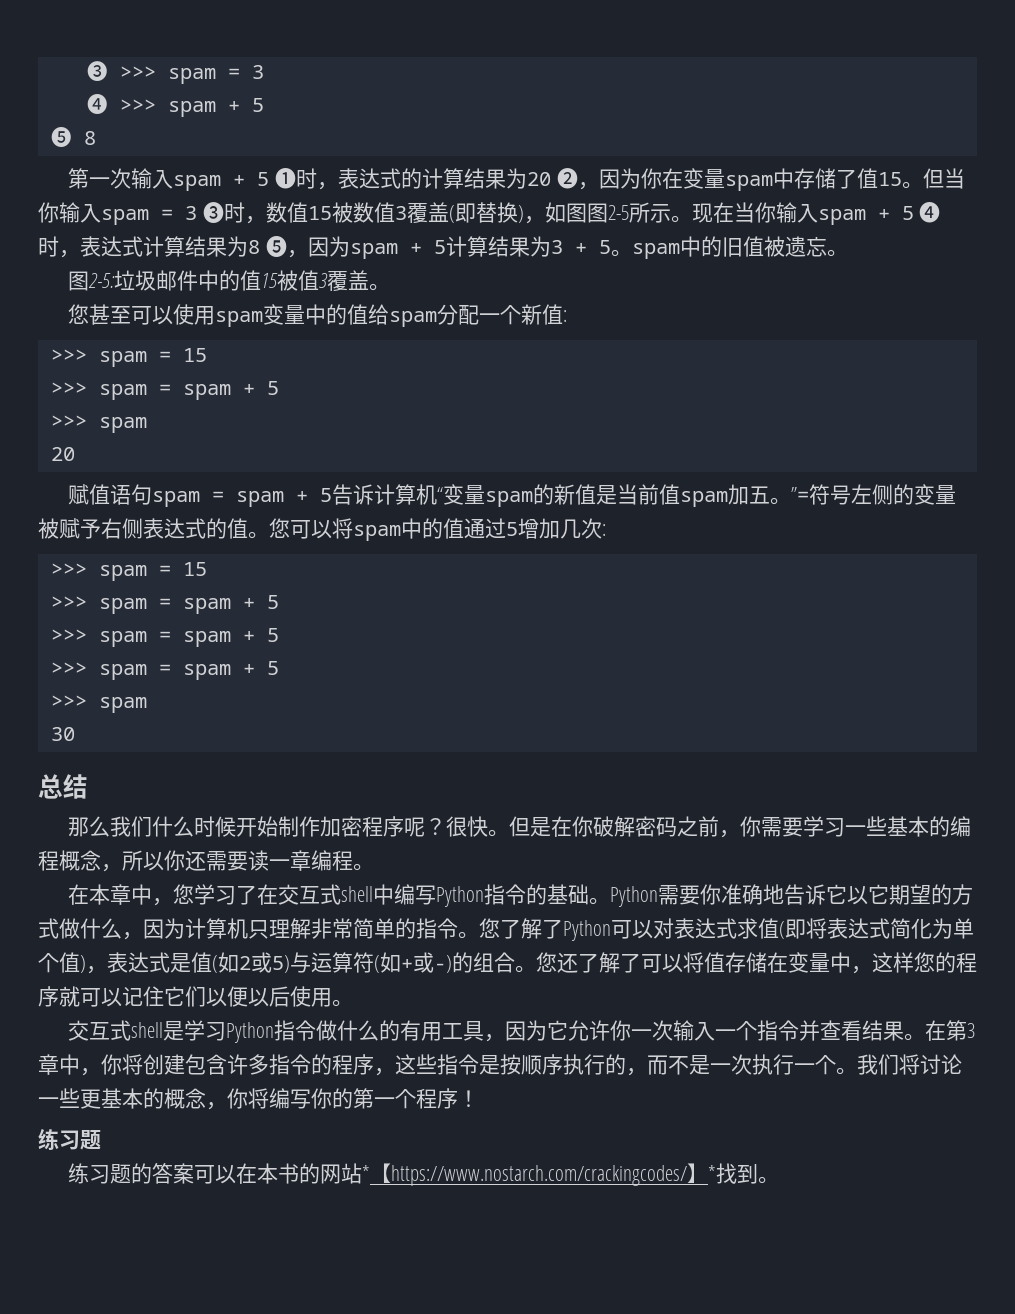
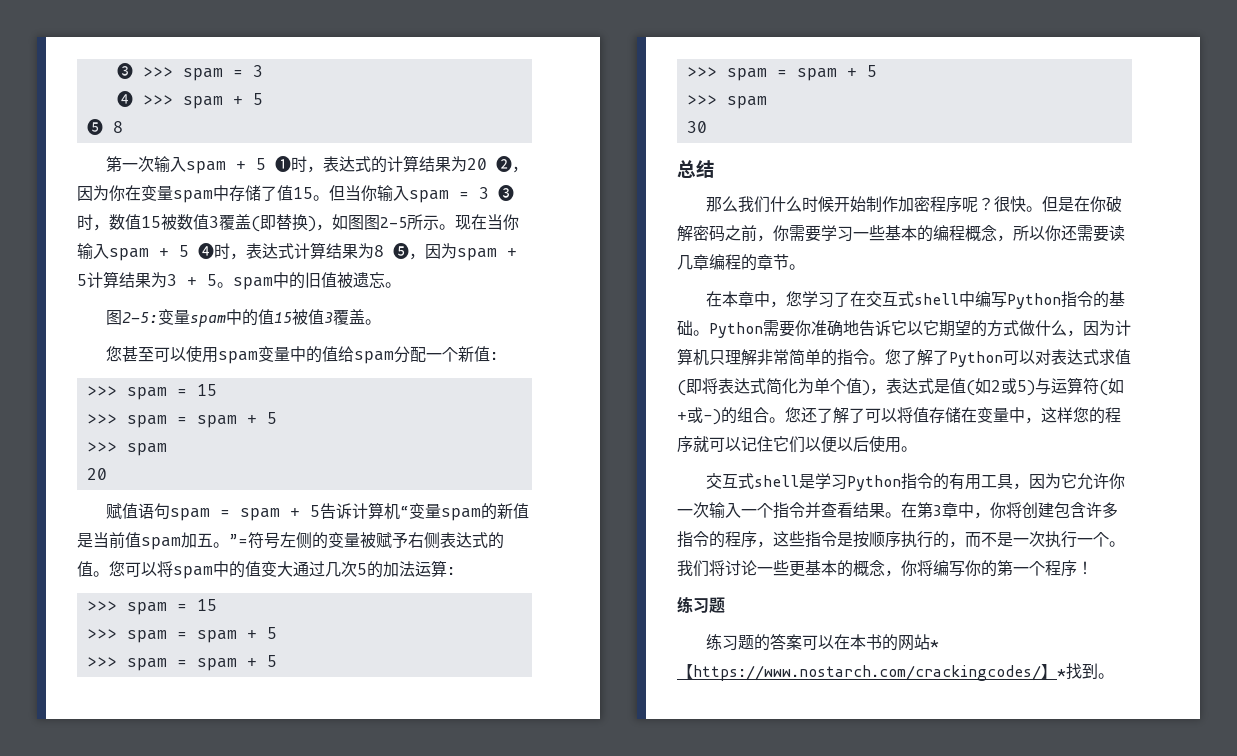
[114,270,199,291] 垃圾邮件 -> [157,309,226,327] 变量spam
[464,518,602,539] 通过5增加几次 -> [261,560,447,578] 变大通过几次5的加法运算
[269,850,353,871] 一章编程 -> [677,254,789,271] 几章编程的章节
[316,1020,380,1041] 做什么 -> (933, 481) none

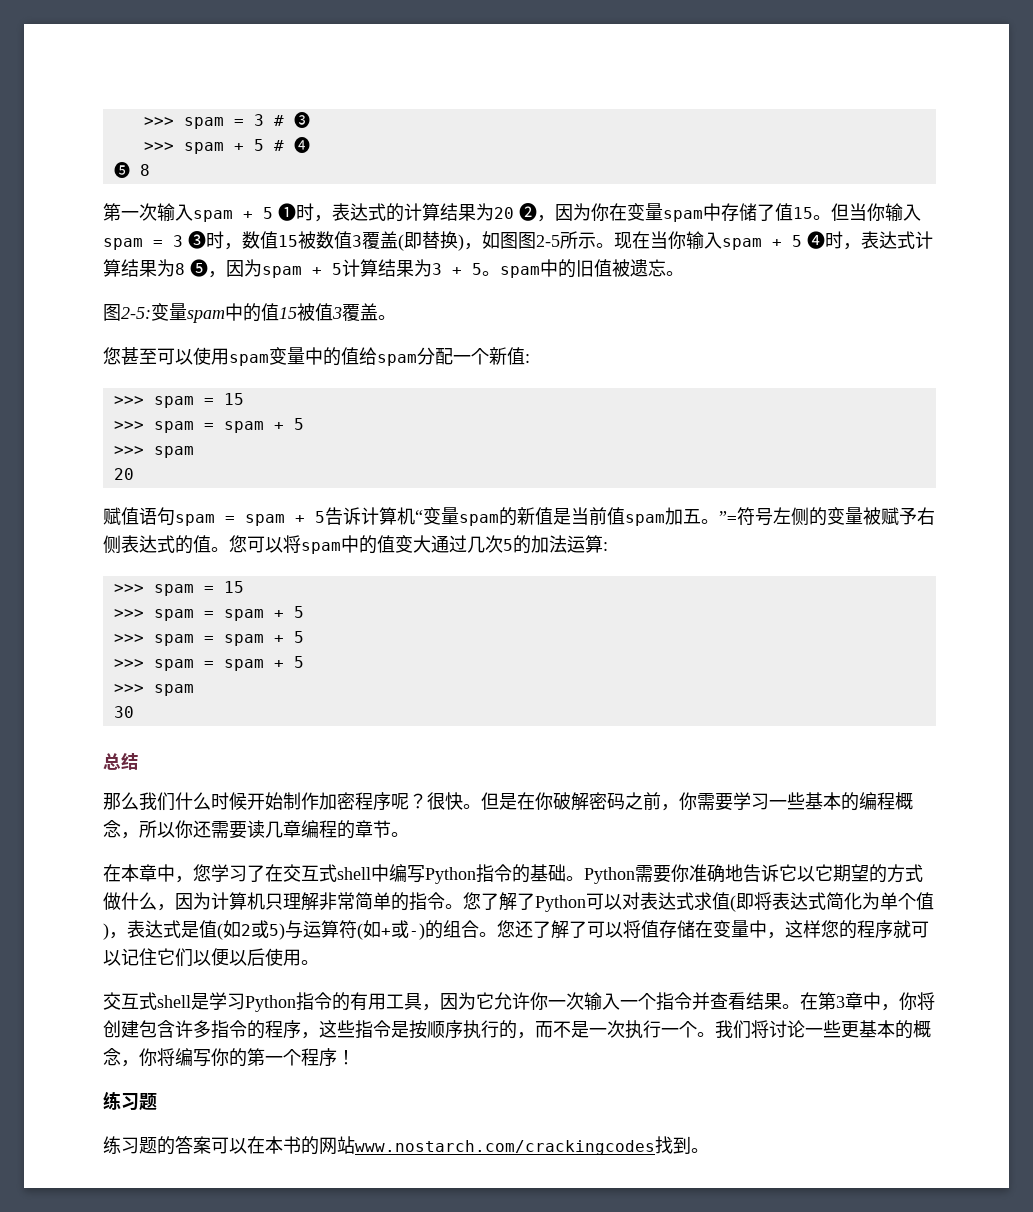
[116,63,133,79] ➌ -> (143, 121) none
[116,91,133,107] // ➍ -> [273,112,310,128] # ➌ //
(263, 99) none -> [273,137,310,153] # ➍
[929,640,939,648] [677,664,1066,681] *【https://www.nostarch.com/crackingcodes/】* -> [355,1140,655,1155] www.nostarch.com/crackingcodes

